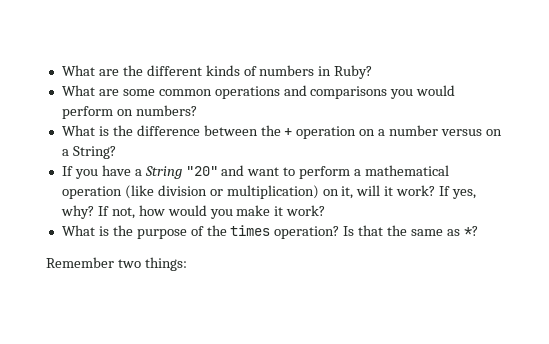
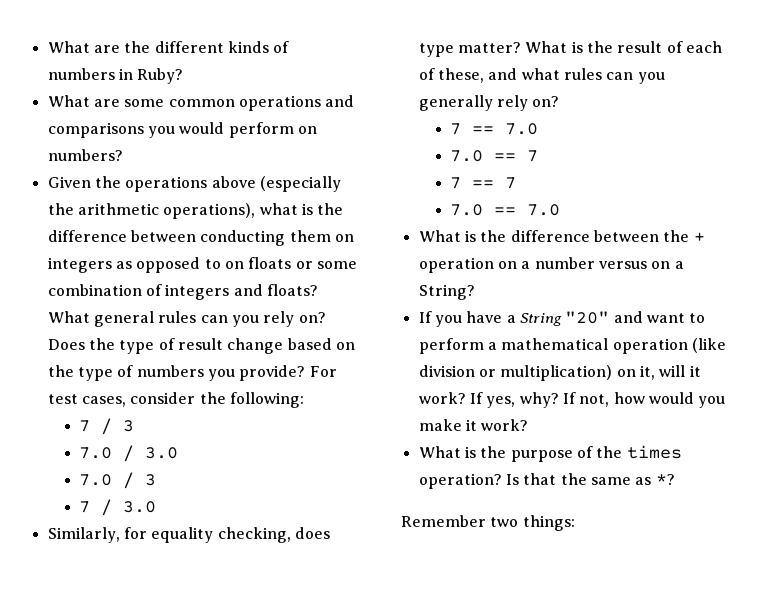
(197, 110) none -> [47,176,341,192] [47,203,344,219] [47,230,354,246] [47,257,357,273] [47,284,318,300] [47,311,326,327] [47,338,355,354] [47,365,337,381] [47,392,304,408] [79,418,135,435] [79,445,179,462] [79,472,157,489] [79,499,157,516] [47,527,330,543] [418,41,722,57] [418,68,665,84] [418,95,560,111] [450,123,539,135] [450,150,539,162] [450,177,517,189] [450,204,561,216] // Given the operations above (especially the arithmetic operations), what is the difference between conducting them on integers as opposed to on floats or some combination of integers and floats? What general rules can you rely on? Does the type of result change based on the type of numbers you provide? For test cases, consider the following: // 7 / 3 // 7.0 / 3.0 // 7.0 / 3 // 7 / 3.0 // Similarly, for equality checking, does type matter? What is the result of each of these, and what rules can you generally rely on? // 7 == 7.0 // 7.0 == 7 // 7 == 7 // 7.0 == 7.0

